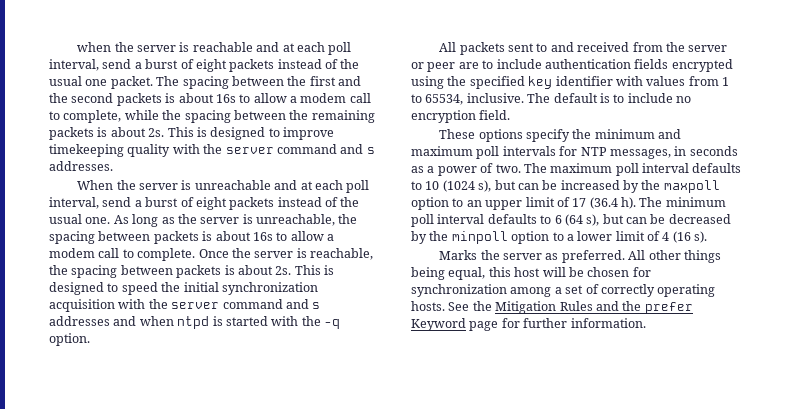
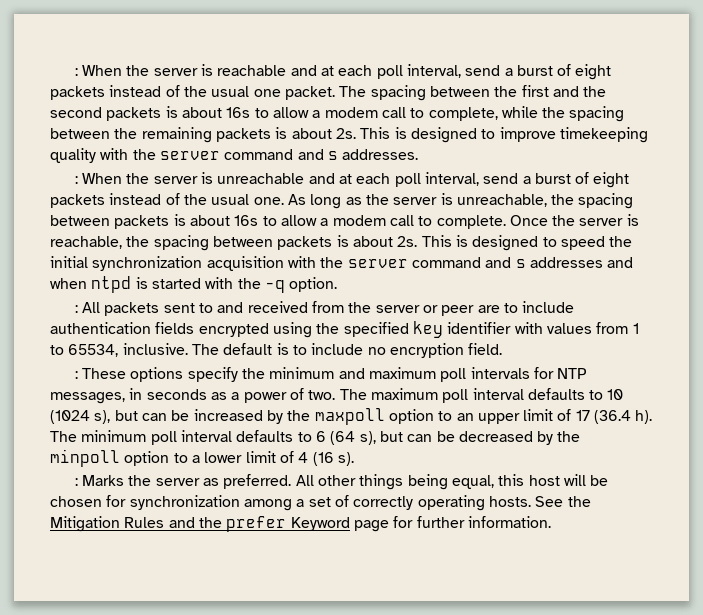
[77,42,112,52] when -> [74,65,122,76] : When
(113, 166) none -> [74,176,78,184] :
(90, 339) none -> [74,305,78,313] :
(511, 115) none -> [74,371,78,379] :
(708, 237) none -> [74,478,78,486] :

